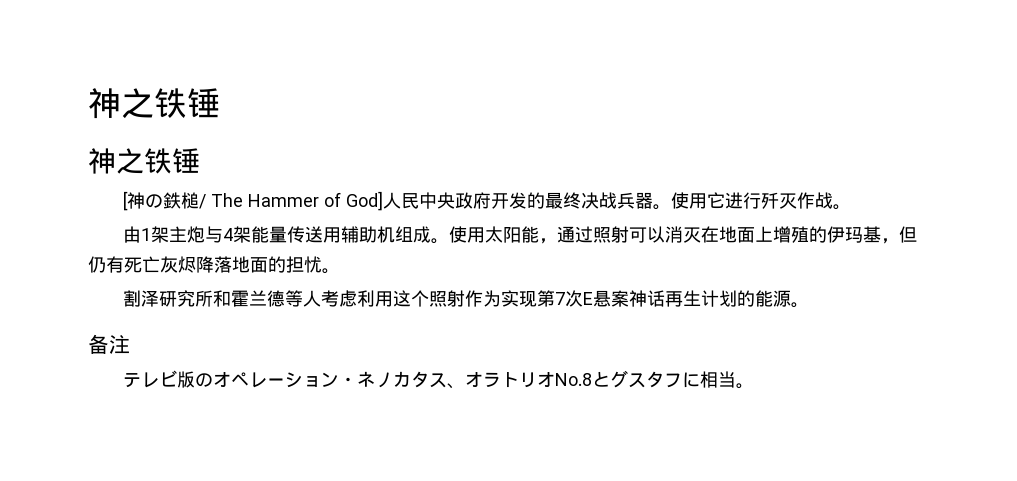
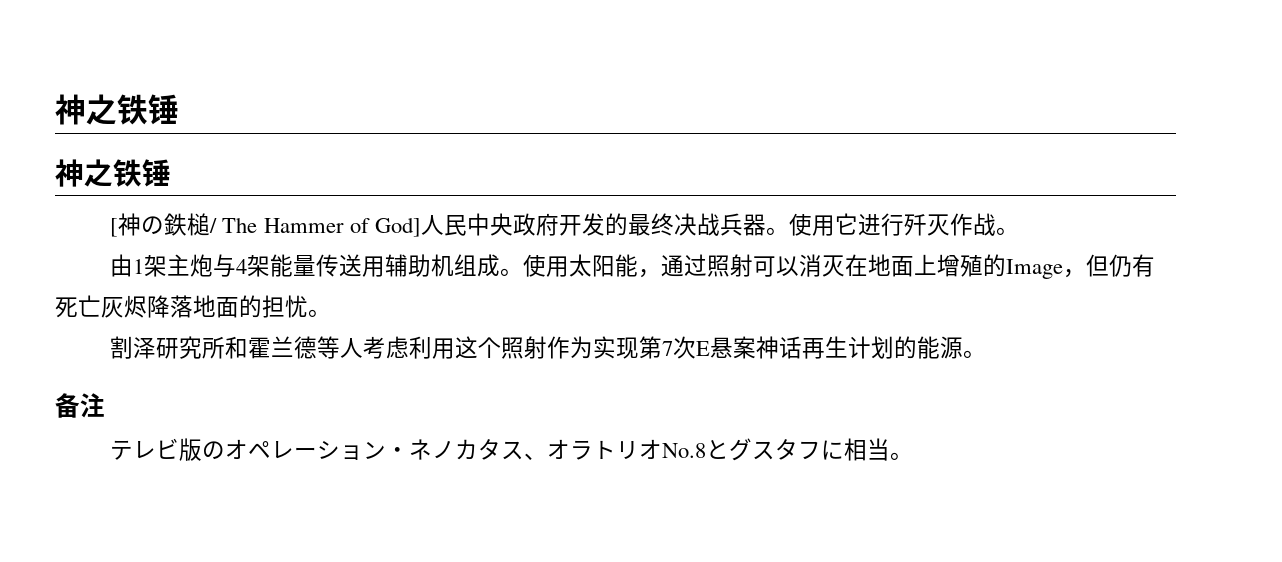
[826,226,881,243] 伊玛基 -> [1006,259,1064,279] Image

